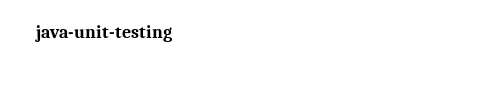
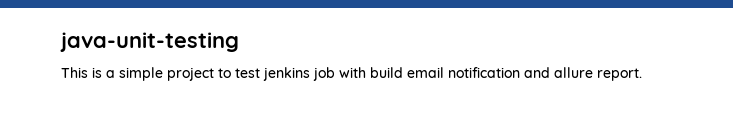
(172, 33) none -> [61,67,642,81] // This is a simple project to test jenkins job with build email notification and allure report.

